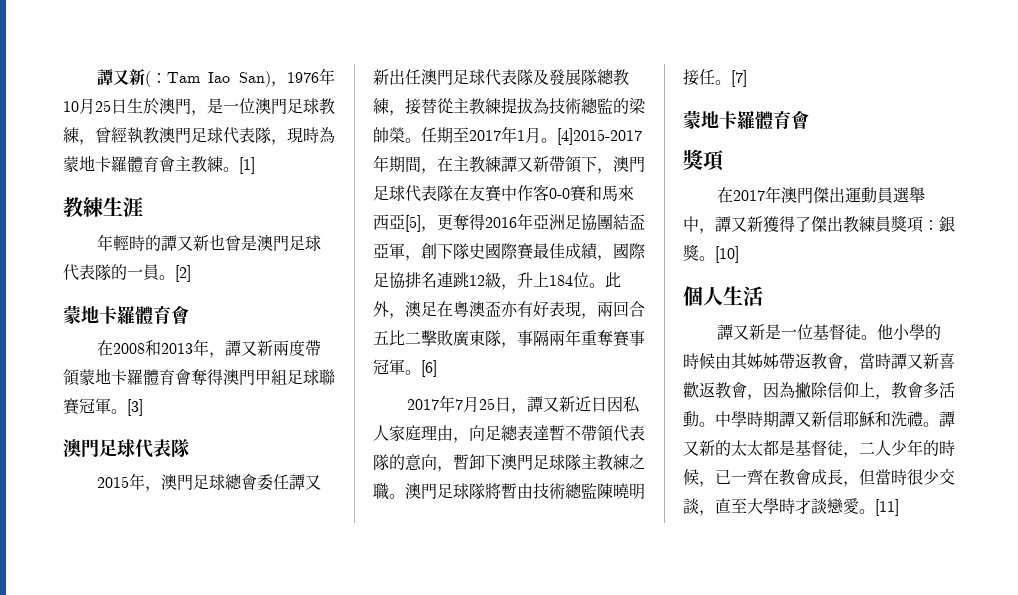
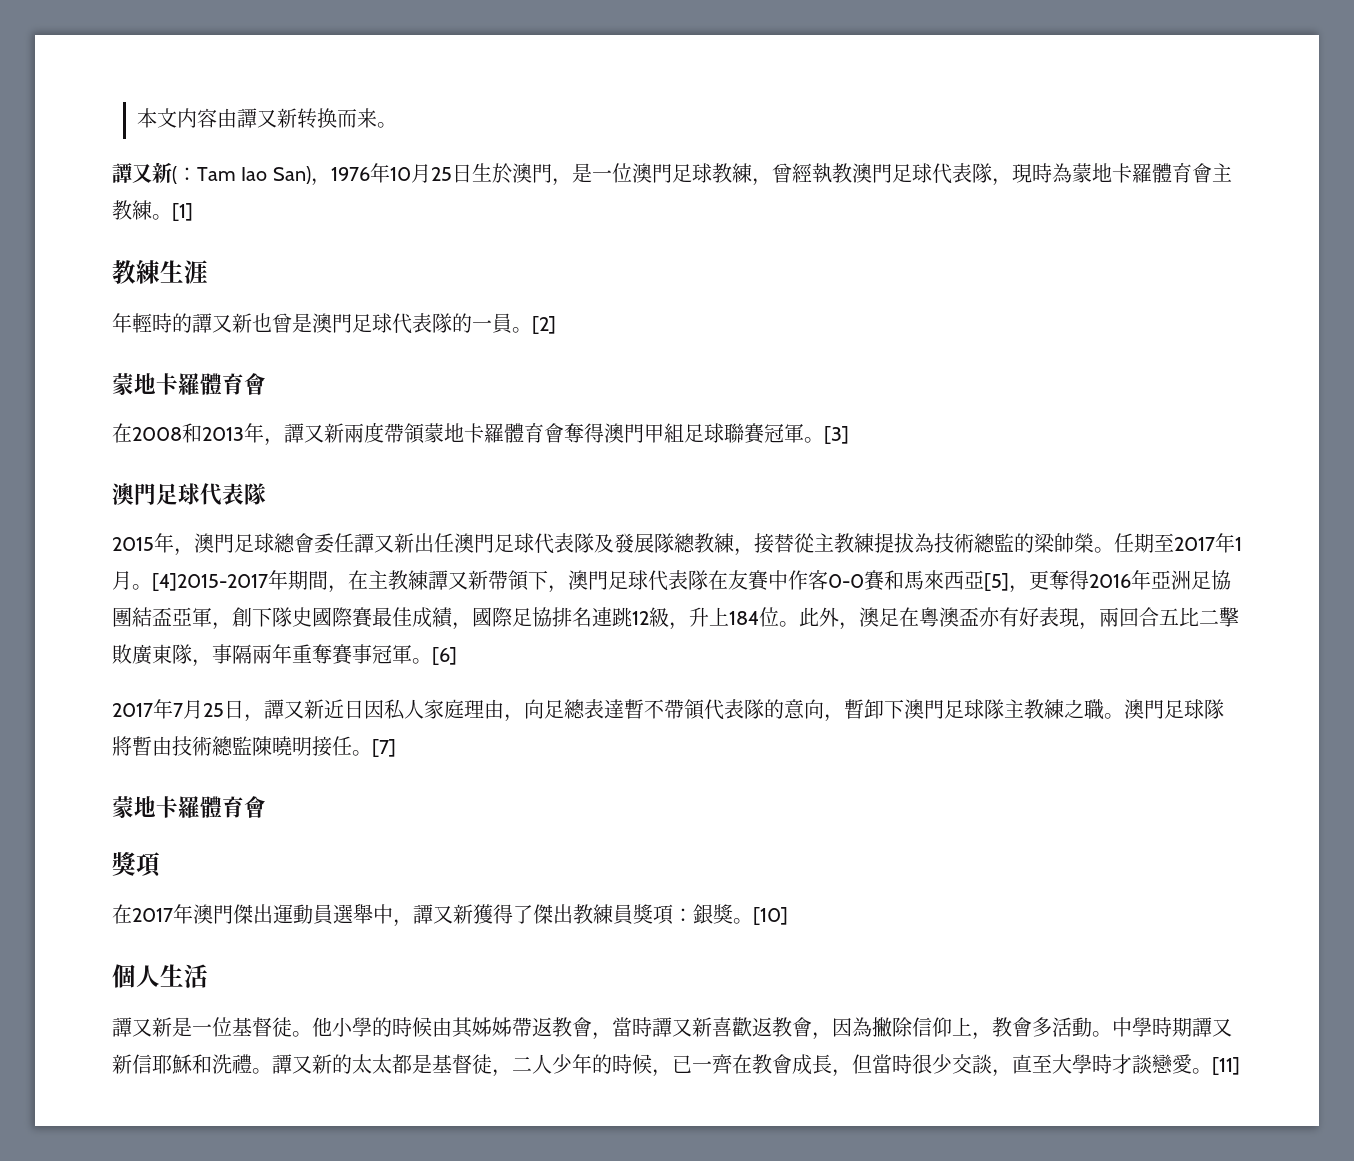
(96, 77) none -> [136,108,397,129] 本文内容由譚又新转换而来。 //

